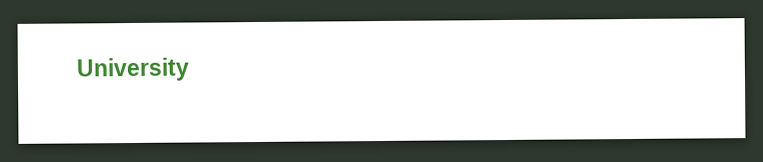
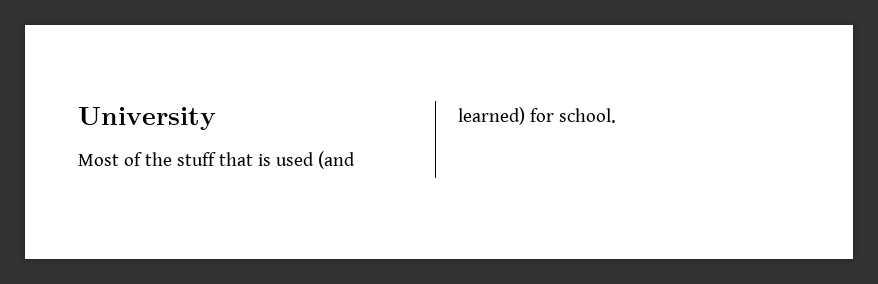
(189, 69) none -> [78,151,355,169] [458,107,616,125] // Most of the stuff that is used (and learned) for school.

